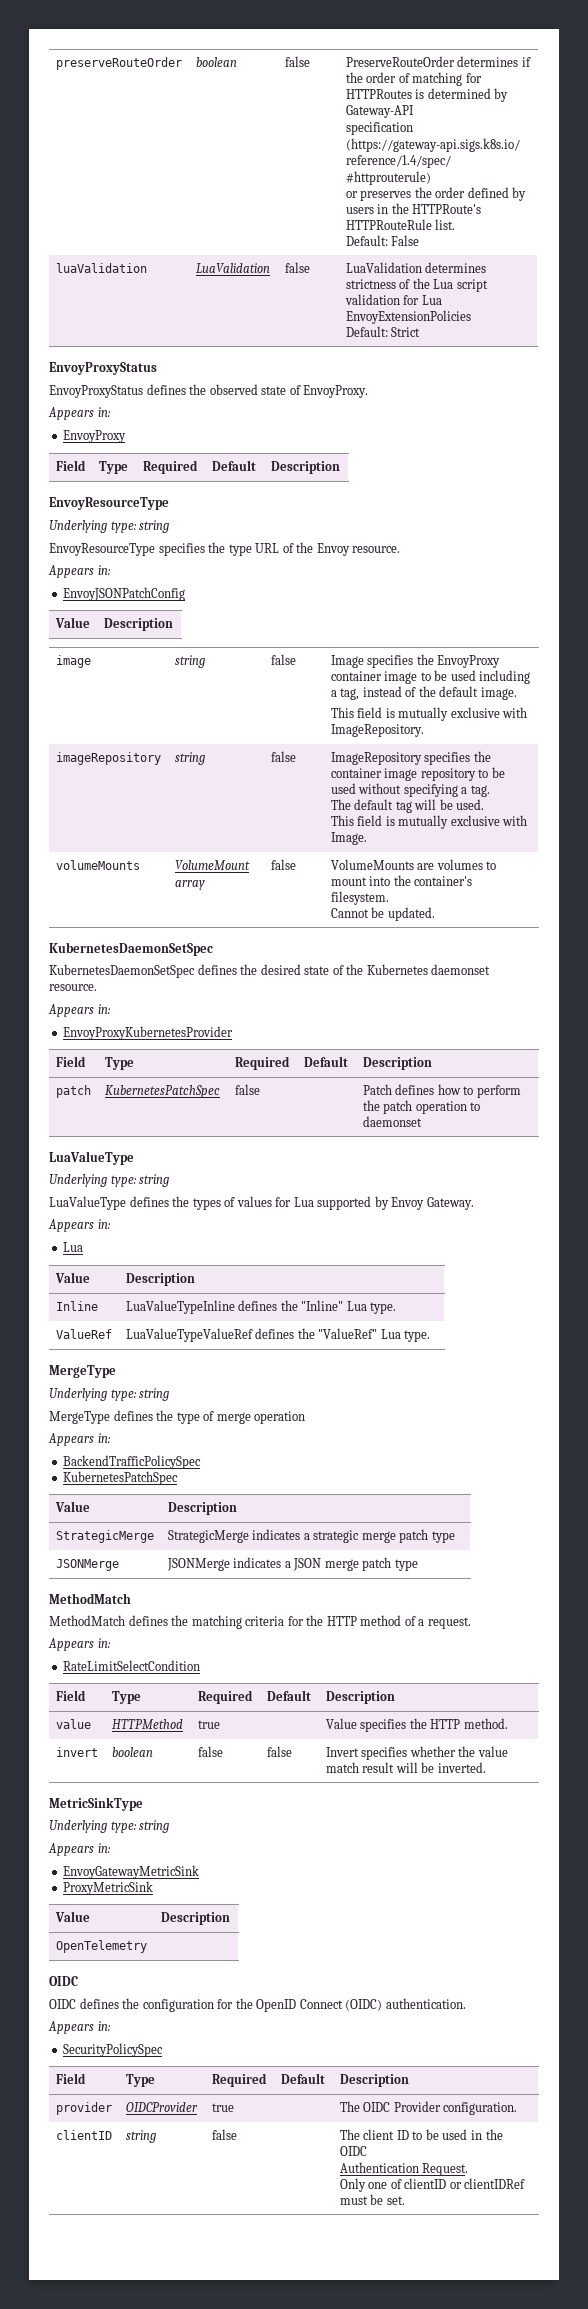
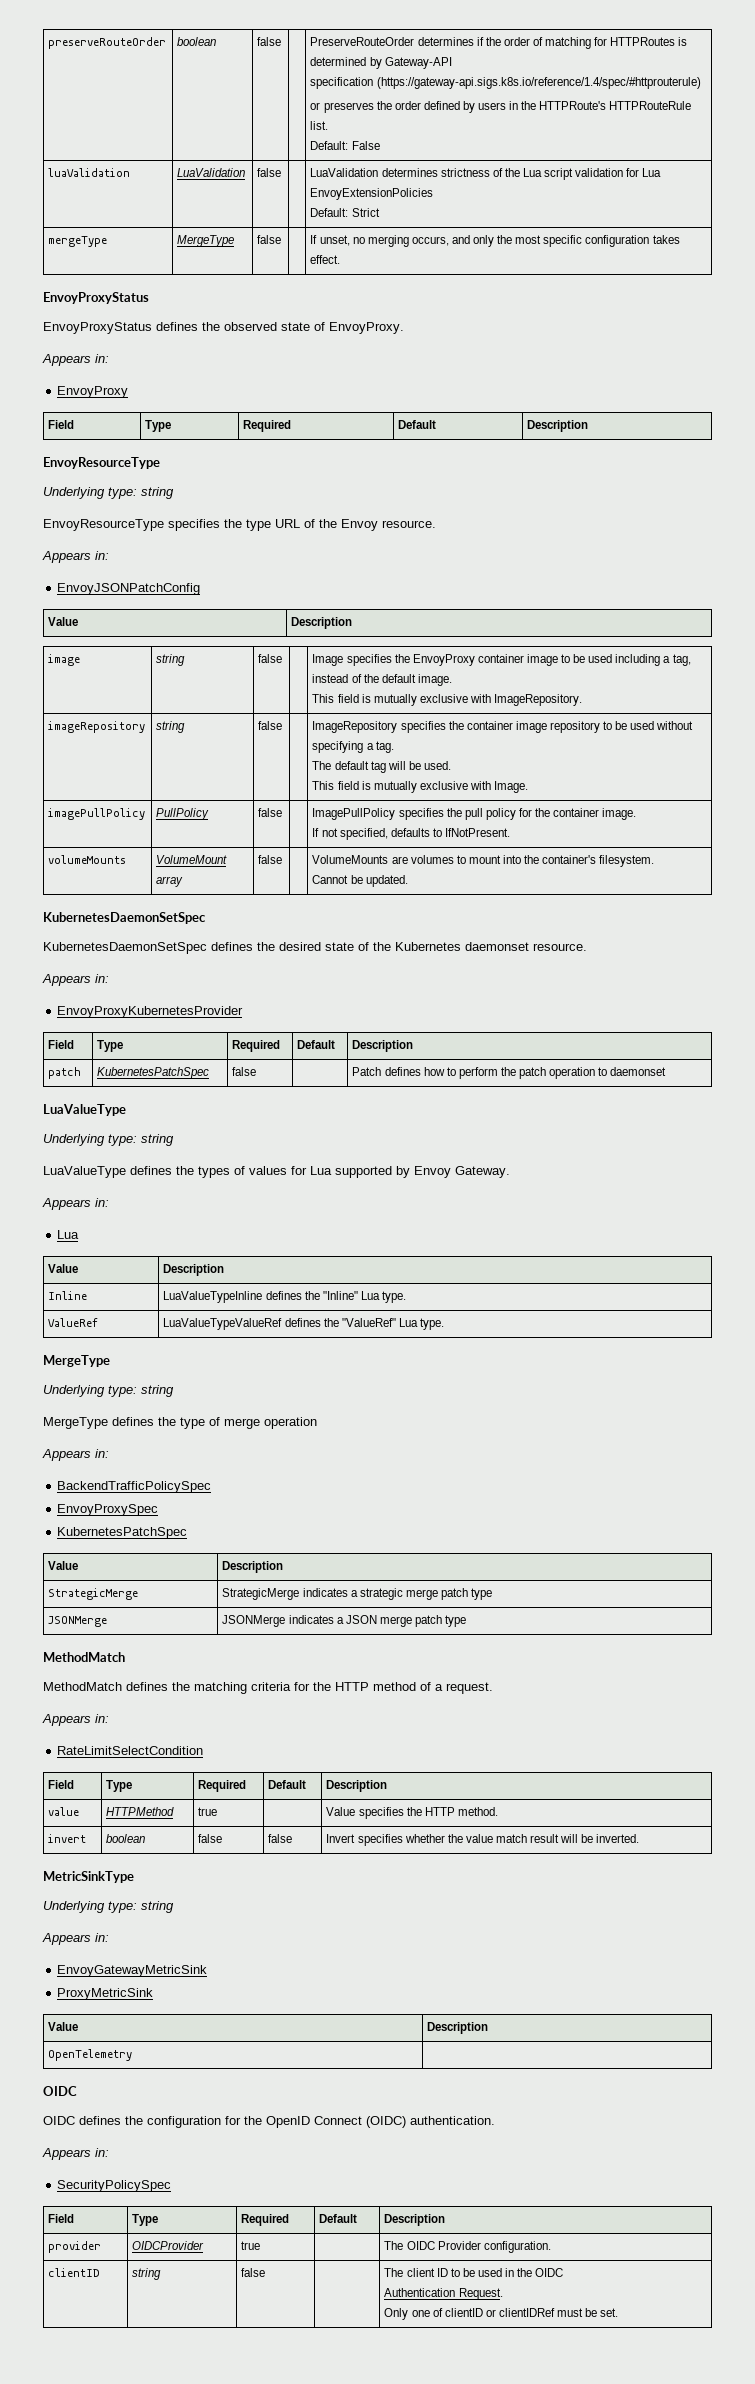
(421, 332) none -> [48,236,108,247] [177,235,235,247] [257,235,282,244] [310,235,680,247] [310,255,341,264] // mergeType | MergeType | false | | If unset, no merging occurs, and only the most specific configuration takes effect.
(367, 838) none -> [48,808,146,820] [156,808,210,820] [258,808,283,817] [312,808,637,820] [312,828,510,840] // imagePullPolicy | PullPolicy | false | | ImagePullPolicy specifies the pull policy for the container image. // If not specified, defaults to IfNotPresent.
(202, 1462) none -> [57,1504,159,1516] // EnvoyProxySpec

